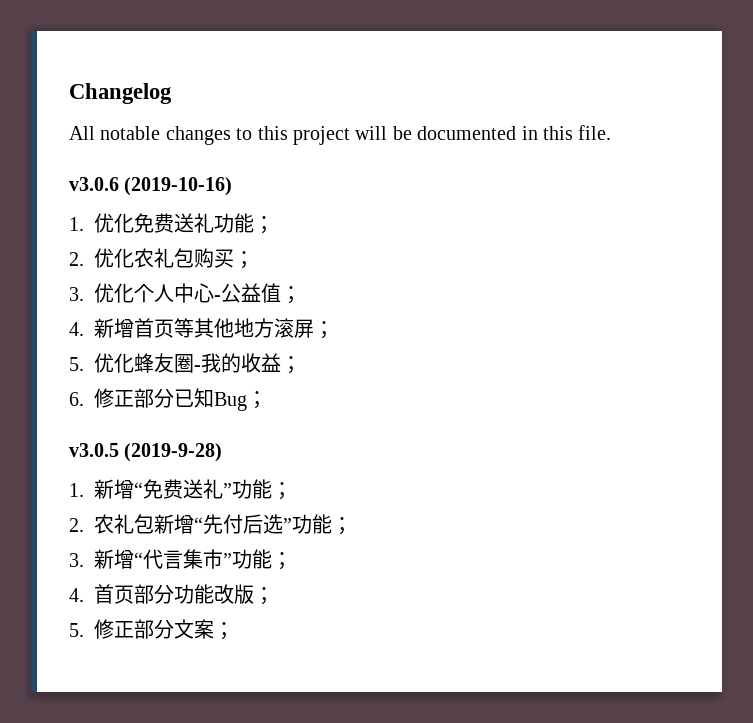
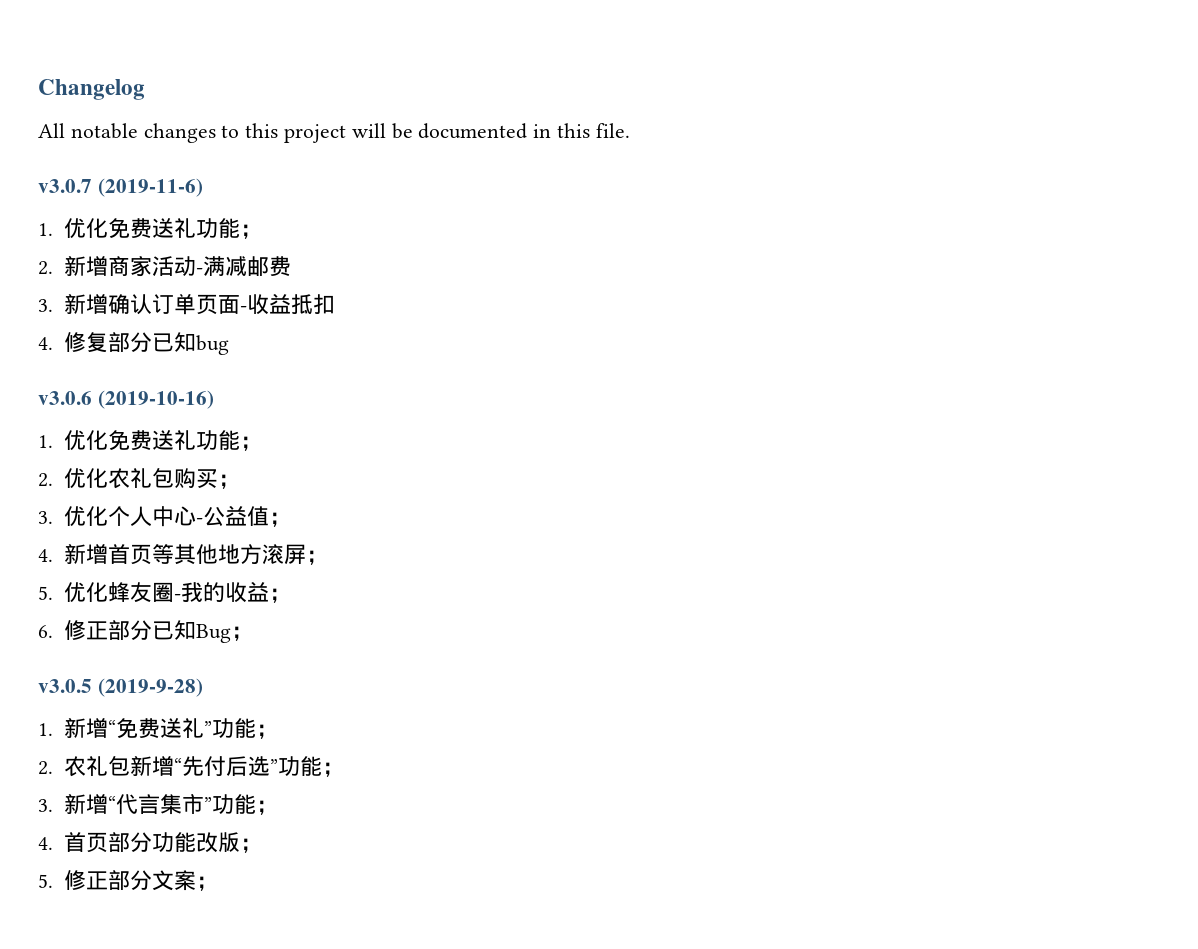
(612, 132) none -> [38,178,203,197] [38,218,262,239] [38,256,291,277] [38,293,335,315] [38,332,229,355] // v3.0.7 (2019-11-6) // 1.优化免费送礼功能； // 2.新增商家活动-满减邮费 // 3.新增确认订单页面-收益抵扣 // 4.修复部分已知bug

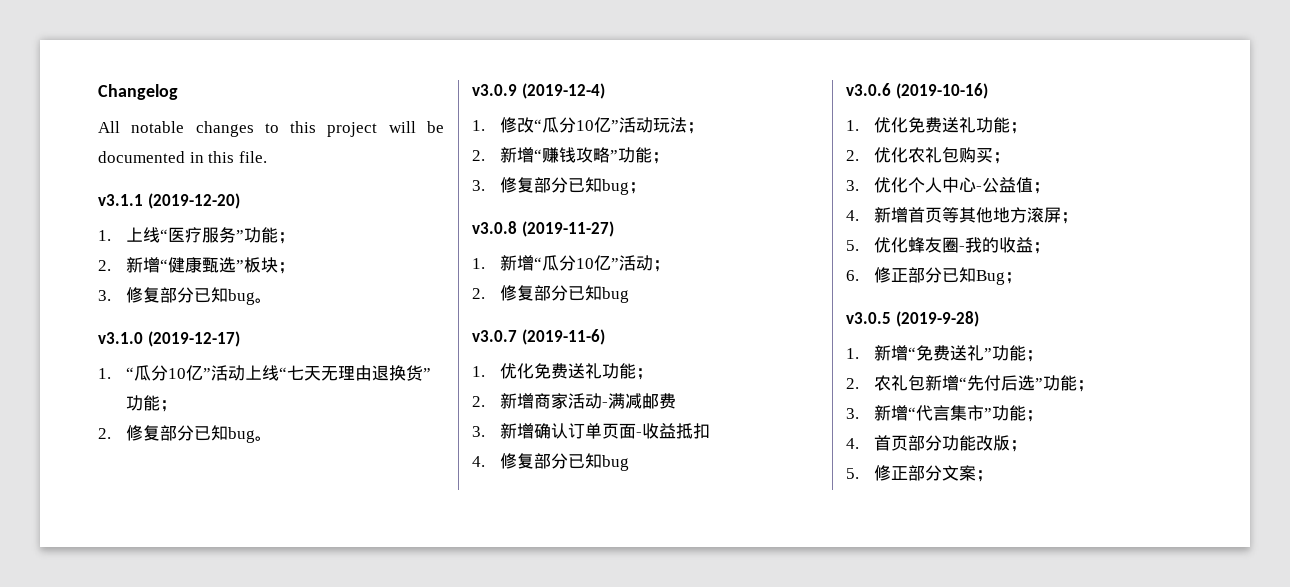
(630, 130) none -> [98,193,240,209] [98,227,295,244] [98,257,295,274] [98,287,272,305] [98,331,240,347] [98,365,431,381] [125,395,177,412] [98,425,272,443] [472,83,605,99] [472,117,704,134] [472,147,669,164] [472,177,646,195] [472,221,614,237] [472,255,670,272] [472,285,629,303] // v3.1.1 (2019-12-20) // 1.上线“医疗服务”功能； // 2.新增“健康甄选”板块； // 3.修复部分已知bug。 // v3.1.0 (2019-12-17) // 1. “瓜分10亿”活动上线“七天无理由退换货”功能； // 2.修复部分已知bug。 // v3.0.9 (2019-12-4) // 1.修改“瓜分10亿”活动玩法； // 2.新增“赚钱攻略”功能； // 3.修复部分已知bug； // v3.0.8 (2019-11-27) // 1.新增“瓜分10亿”活动； // 2.修复部分已知bug

